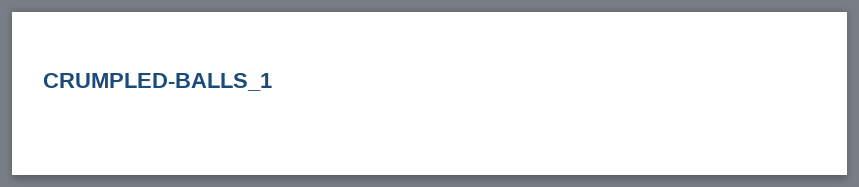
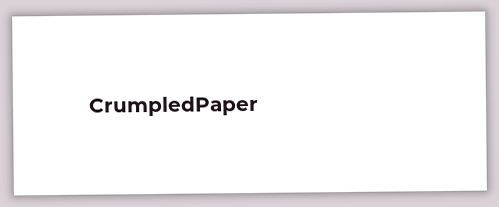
[43,73,272,91] CRUMPLED-BALLS_1 -> [88,95,259,117] CrumpledPaper

